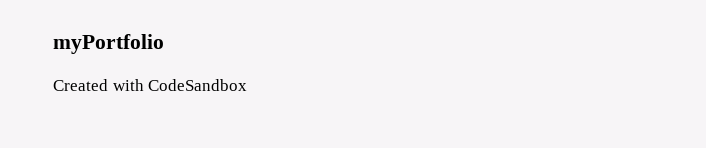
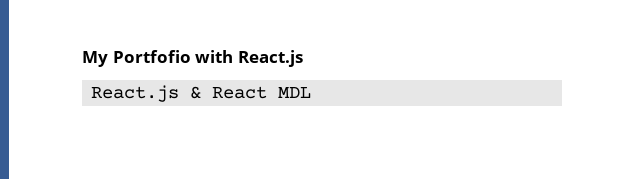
[53,34,164,54] [53,79,248,91] myPortfolio // Created with CodeSandbox -> [82,50,303,67] [91,85,312,102] My Portfofio with React.js // React.js & React MDL

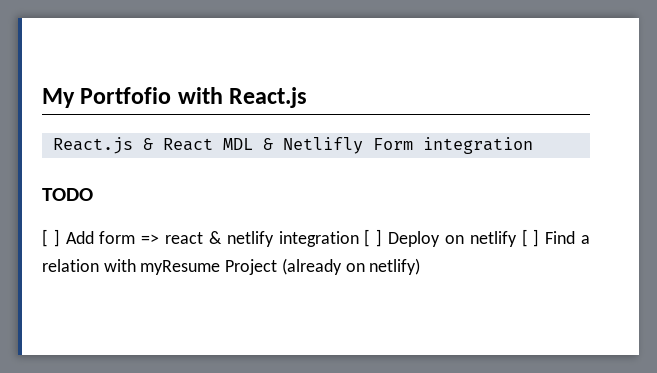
(312, 92) none -> [262,137,533,154] [42,188,93,201] [42,229,590,247] [42,258,421,275] & Netlifly Form integration // TODO // [ ] Add form => react & netlify integration [ ] Deploy on netlify [ ] Find a relation with myResume Project (already on netlify)

